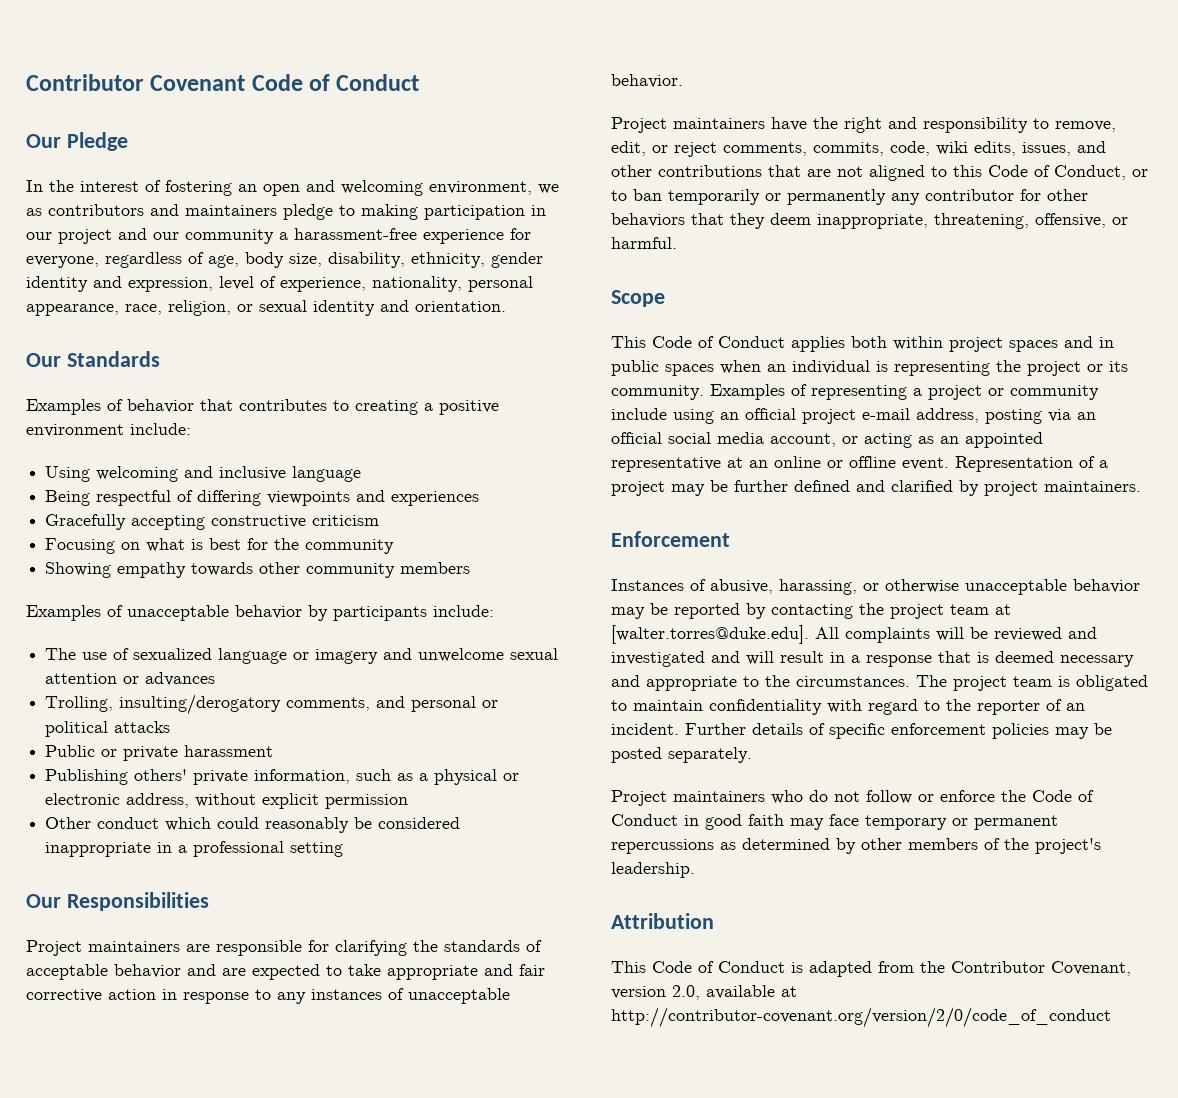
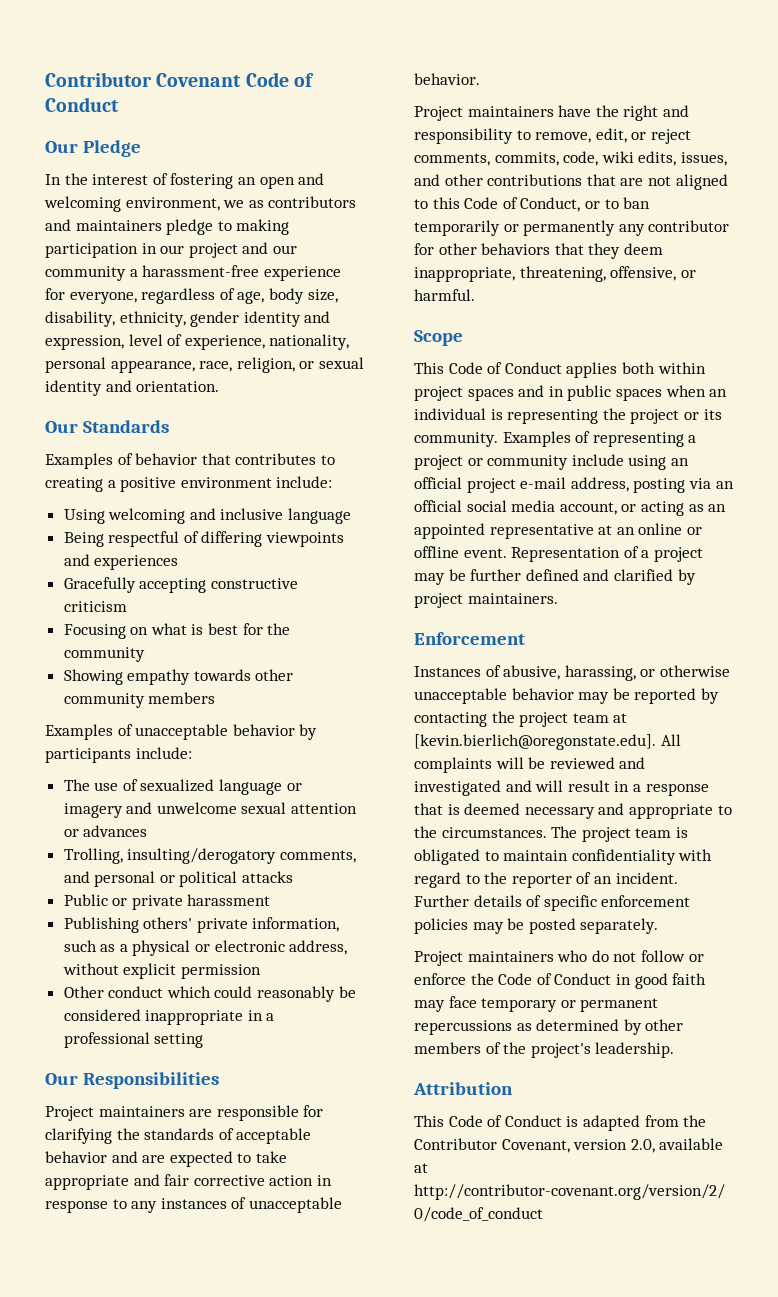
[611,625,809,644] [walter.torres@duke.edu]. -> [414,734,656,750] [kevin.bierlich@oregonstate.edu].

